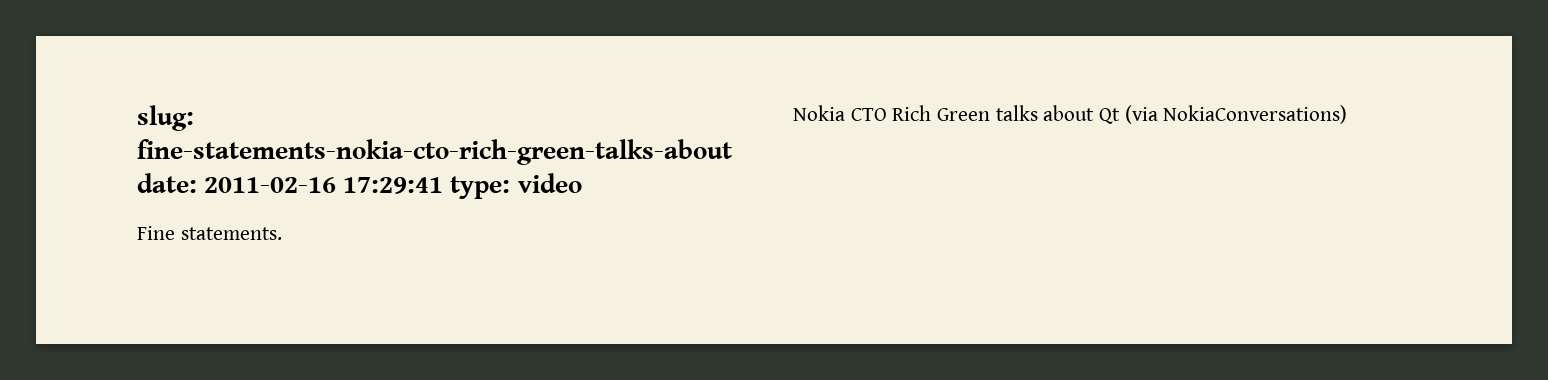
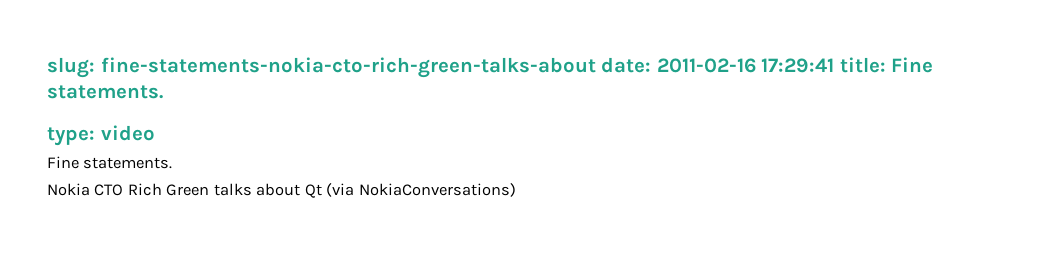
(444, 185) none -> [839,57,934,73] [47,85,163,99] title: Fine statements. //

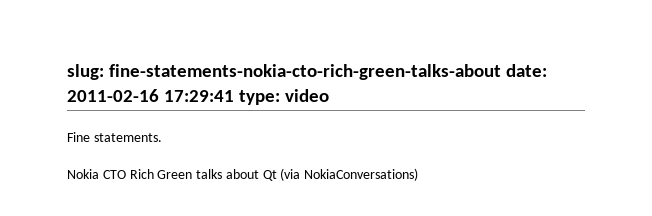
[839,57,934,73] [47,85,163,99] title: Fine statements. // -> (235, 96) none

